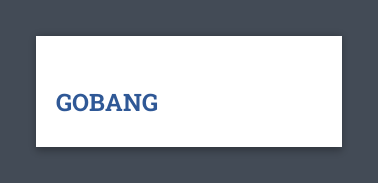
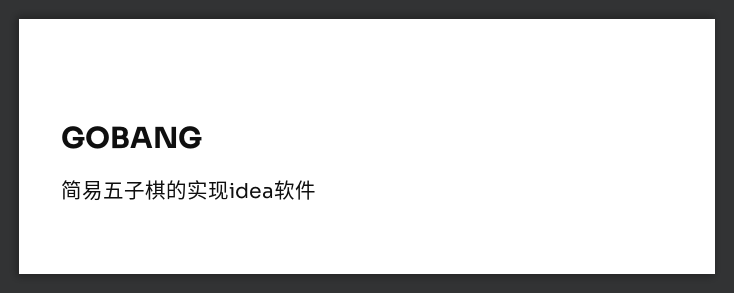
(158, 102) none -> [61,180,316,201] // 简易五子棋的实现idea软件

